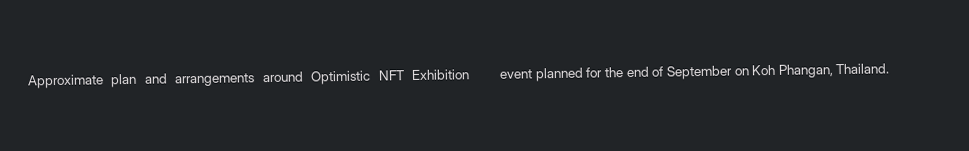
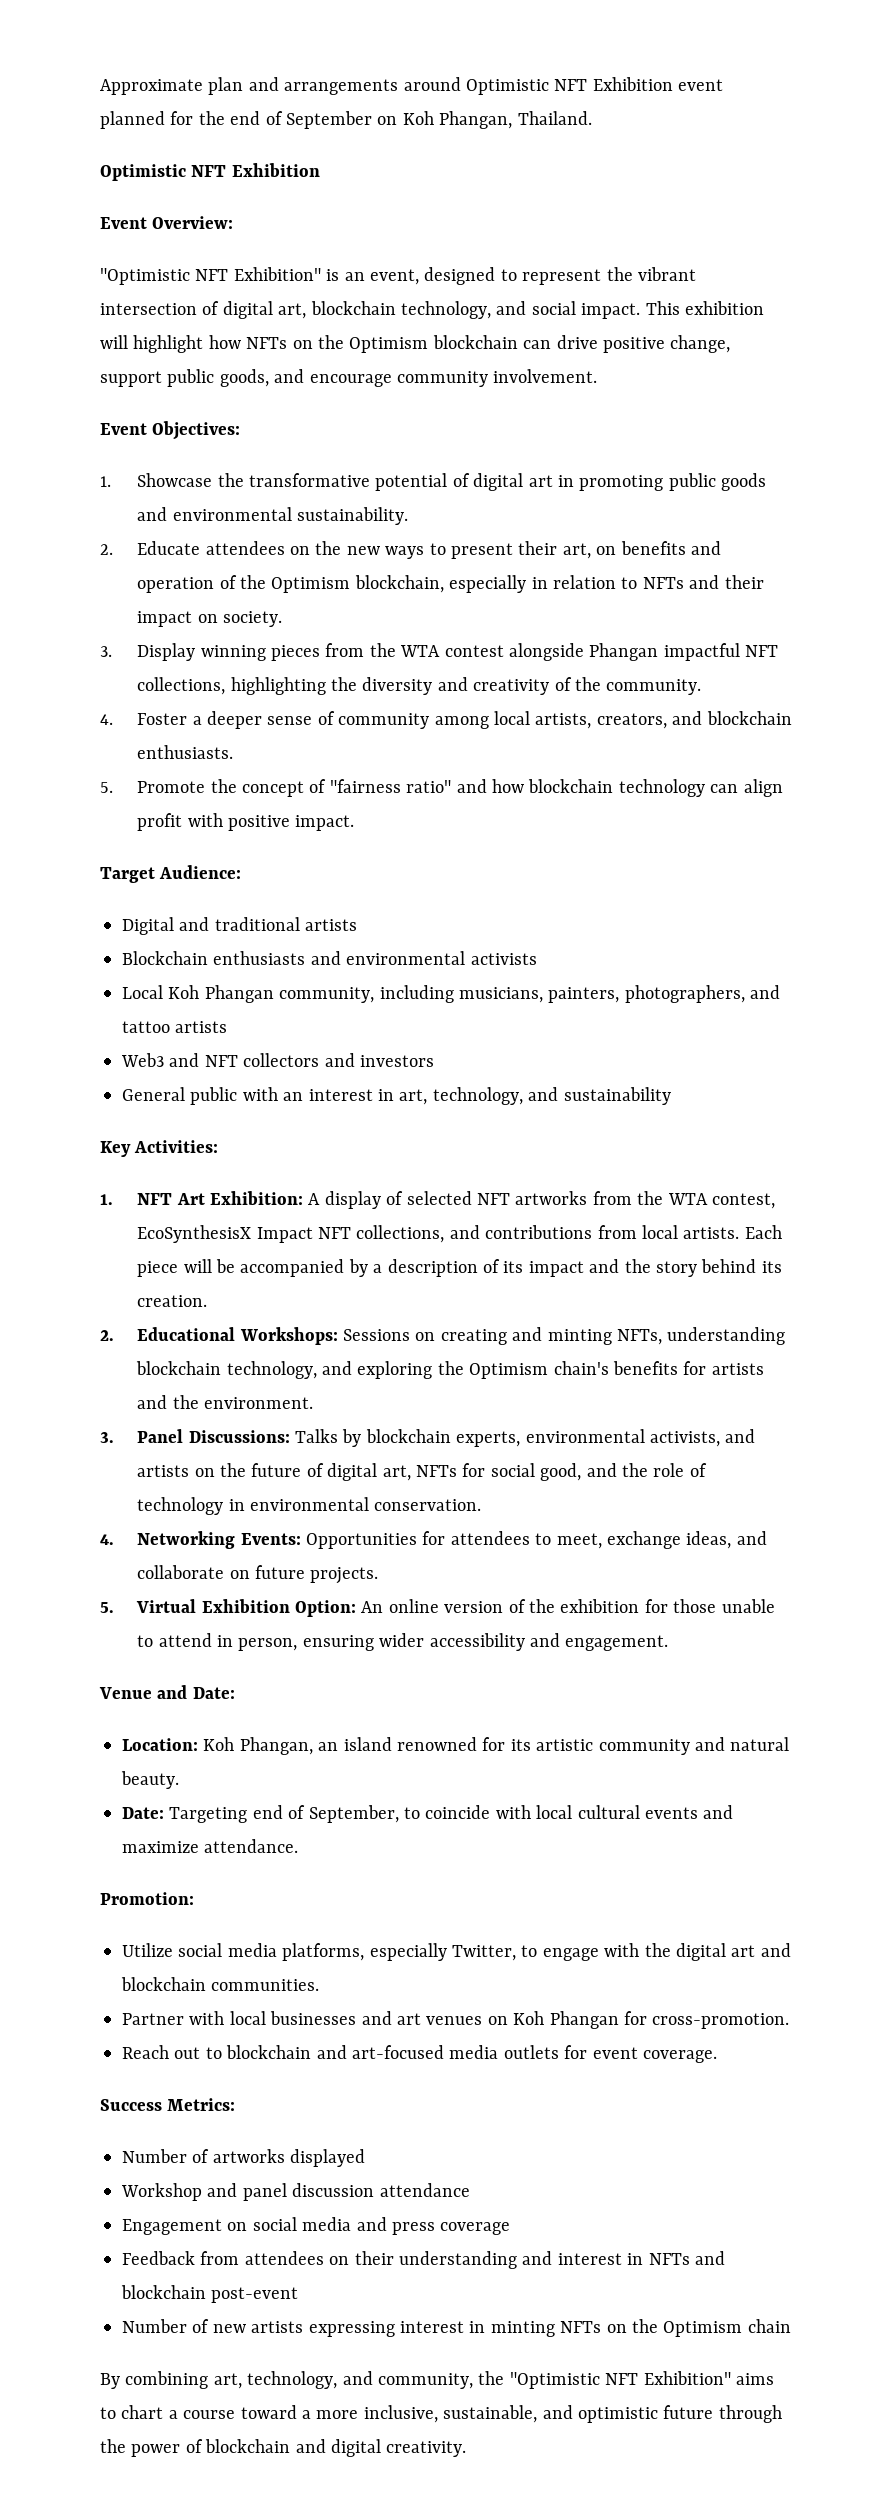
(891, 69) none -> [100,163,320,181] [100,216,234,229] [100,267,696,285] [100,301,764,319] [100,335,731,353] [100,369,598,387] [100,421,241,440] [100,473,767,491] [137,507,409,525] [100,541,722,559] [137,575,764,593] [137,611,283,627] [100,643,779,661] [137,677,702,695] [100,711,792,729] [137,745,234,759] [100,779,783,797] [137,813,355,831] [100,865,242,883] [122,917,358,935] [122,951,537,965] [122,985,781,1003] [122,1021,228,1033] [121,1053,434,1067] [122,1087,671,1105] [100,1140,219,1157] [100,1191,776,1209] [137,1225,782,1243] [137,1259,782,1277] [137,1295,208,1307] [100,1327,786,1345] [136,1361,764,1379] [137,1395,314,1409] [100,1429,756,1447] [137,1463,707,1481] [137,1497,482,1515] [100,1531,767,1549] [137,1565,379,1584] [100,1599,775,1617] [137,1633,669,1651] [99,1685,235,1699] [122,1737,790,1755] [121,1771,179,1789] [122,1805,734,1823] [122,1839,299,1853] [100,1892,194,1905] [122,1943,791,1961] [121,1977,320,1991] [122,2011,790,2029] [122,2045,717,2063] [100,2098,236,2111] [122,2149,366,2167] [121,2183,470,2201] [122,2217,511,2235] [122,2251,725,2269] [121,2285,299,2303] [122,2319,791,2337] [100,2371,774,2389] [100,2405,782,2423] [100,2439,467,2457] // Optimistic NFT Exhibition // Event Overview: // "Optimistic NFT Exhibition" is an event, designed to represent the vibrant intersection of digital art, blockchain technology, and social impact. This exhibition will highlight how NFTs on the Optimism blockchain can drive positive change, support public goods, and encourage community involvement. // Event Objectives: // 1. Showcase the transformative potential of digital art in promoting public goods and environmental sustainability. // 2. Educate attendees on the new ways to present their art, on benefits and operation of the Optimism blockchain, especially in relation to NFTs and their impact on society. // 3. Display winning pieces from the WTA contest alongside Phangan impactful NFT collections, highlighting the diversity and creativity of the community. // 4. Foster a deeper sense of community among local artists, creators, and blockchain enthusiasts. // 5. Promote the concept of "fairness ratio" and how blockchain technology can align profit with positive impact. // Target Audience: // Digital and traditional artists // Blockchain enthusiasts and environmental activists // Local Koh Phangan community, including musicians, painters, photographers, and tattoo artists // Web3 and NFT collectors and investors // General public with an interest in art, technology, and sustainability // Key Activities: // 1. NFT Art Exhibition: A display of selected NFT artworks from the WTA contest, EcoSynthesisX Impact NFT collections, and contributions from local artists. Each piece will be accompanied by a description of its impact and the story behind its creation. // 2. Educational Workshops: Sessions on creating and minting NFTs, understanding blockchain technology, and exploring the Optimism chain's benefits for artists and the environment. // 3. Panel Discussions: Talks by blockchain experts, environmental activists, and artists on the future of digital art, NFTs for social good, and the role of technology in environmental conservation. // 4. Networking Events: Opportunities for attendees to meet, exchange ideas, and collaborate on future projects. // 5. Virtual Exhibition Option: An online version of the exhibition for those unable to attend in person, ensuring wider accessibility and engagement. // Venue and Date: // Location: Koh Phangan, an island renowned for its artistic community and natural beauty. // Date: Targeting end of September, to coincide with local cultural events and maximize attendance. // Promotion: // Utilize social media platforms, especially Twitter, to engage with the digital art and blockchain communities. // Partner with local businesses and art venues on Koh Phangan for cross-promotion. // Reach out to blockchain and art-focused media outlets for event coverage. // Success Metrics: // Number of artworks displayed // Workshop and panel discussion attendance // Engagement on social media and press coverage // Feedback from attendees on their understanding and interest in NFTs and blockchain post-event // Number of new artists expressing interest in minting NFTs on the Optimism chain // By combining art, technology, and community, the "Optimistic NFT Exhibition" aims to chart a course toward a more inclusive, sustainable, and optimistic future through the power of blockchain and digital creativity.

